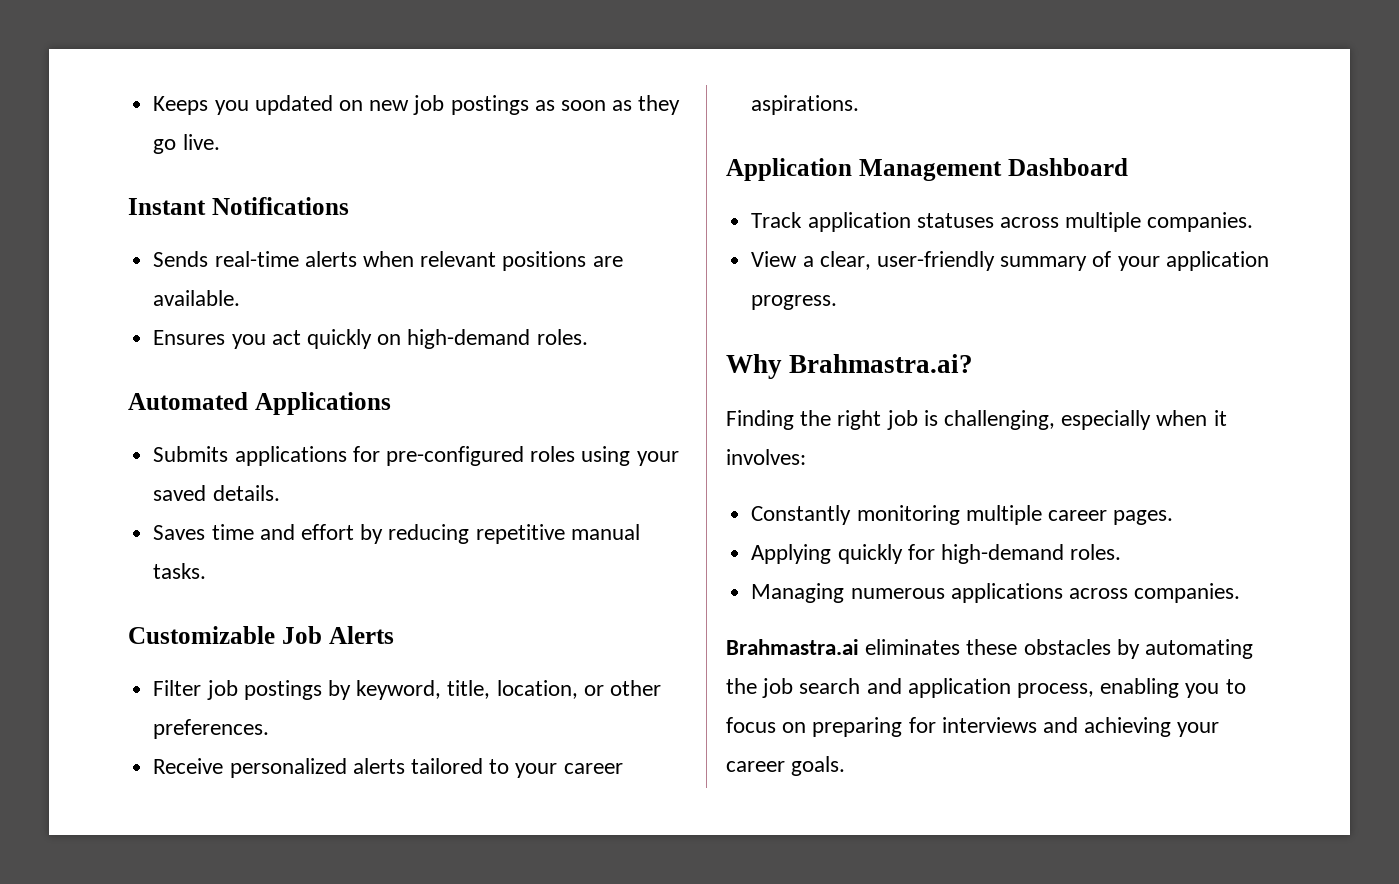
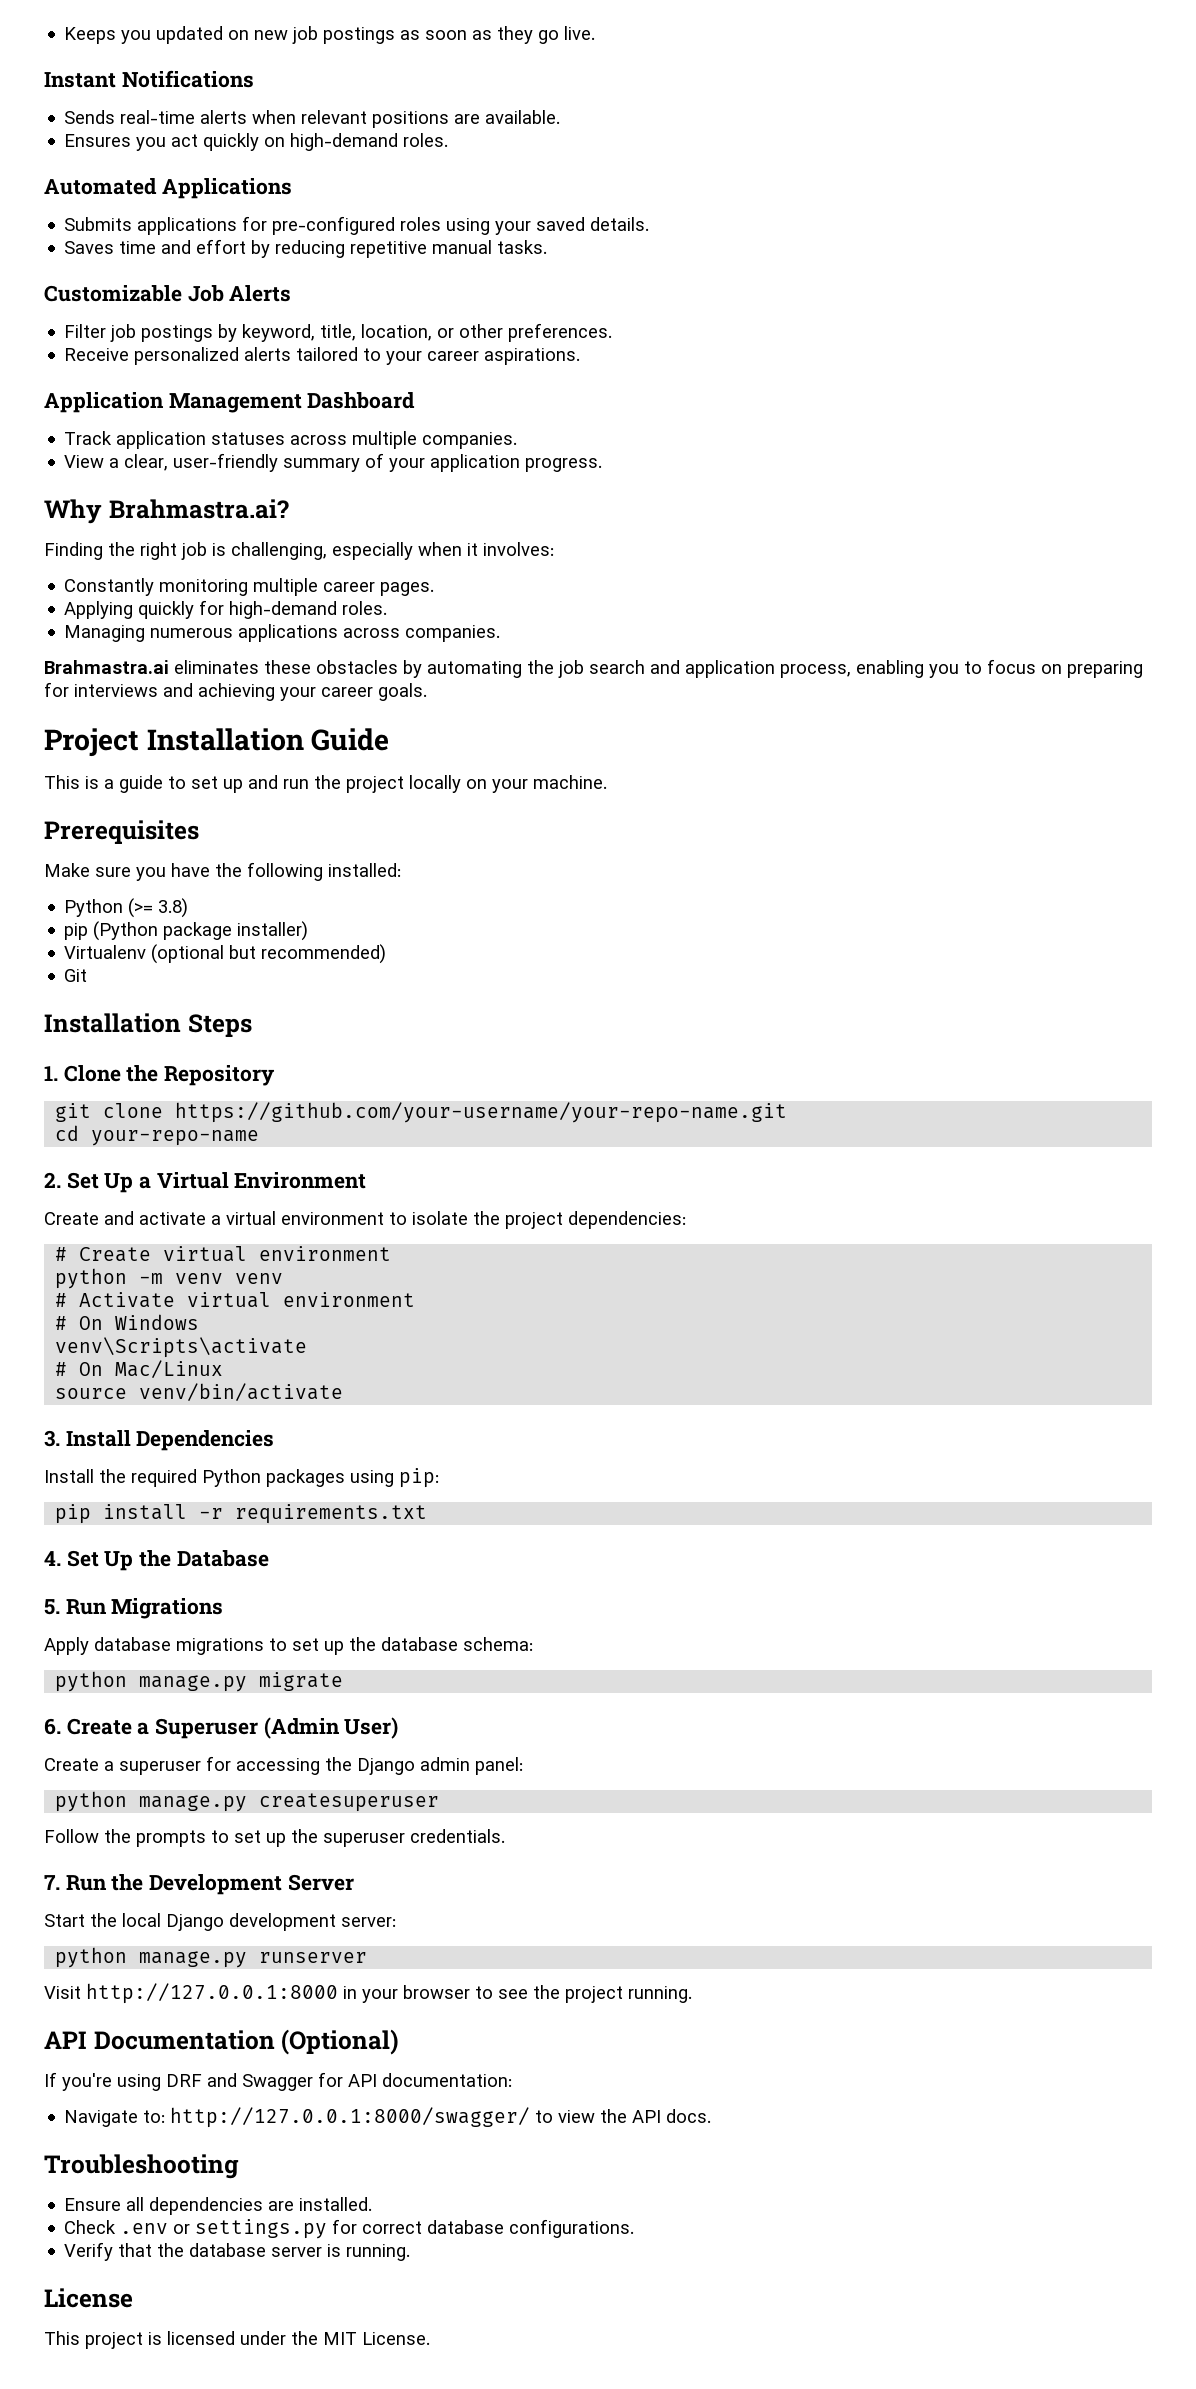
(846, 766) none -> [44,728,390,757] [44,775,607,793] [44,820,199,844] [44,862,401,881] [64,898,189,918] [64,921,309,941] [64,944,387,964] [64,969,88,982] [44,1013,252,1037] [44,1065,276,1086] [55,1102,788,1123] [55,1125,260,1146] [44,1172,367,1193] [44,1211,686,1229] [55,1246,392,1262] [55,1268,284,1289] [55,1292,416,1308] [55,1314,200,1330] [55,1337,308,1358] [55,1360,224,1378] [55,1383,344,1401] [44,1430,275,1451] [44,1468,439,1488] [55,1504,428,1524] [44,1550,269,1571] [44,1598,224,1619] [44,1637,533,1655] [55,1671,344,1692] [44,1717,399,1739] [44,1756,523,1775] [55,1791,440,1812] [44,1829,505,1847] [44,1874,354,1895] [44,1913,396,1931] [55,1947,368,1968] [44,1983,692,2004] [44,2029,400,2055] [44,2072,512,2091] [64,2107,712,2128] [44,2154,239,2179] [64,2197,373,2215] [64,2219,635,2239] [64,2242,411,2261] [44,2288,133,2308] [44,2331,430,2349] // Project Installation Guide // This is a guide to set up and run the project locally on your machine. // Prerequisites // Make sure you have the following installed: // Python (>= 3.8) // pip (Python package installer) // Virtualenv (optional but recommended) // Git // Installation Steps // 1. Clone the Repository // git clone https://github.com/your-username/your-repo-name.git // cd your-repo-name // 2. Set Up a Virtual Environment // Create and activate a virtual environment to isolate the project dependencies: // # Create virtual environment // python -m venv venv // # Activate virtual environment // # On Windows // venv\Scripts\activate // # On Mac/Linux // source venv/bin/activate // 3. Install Dependencies // Install the required Python packages using pip: // pip install -r requirements.txt // 4. Set Up the Database // 5. Run Migrations // Apply database migrations to set up the database schema: // python manage.py migrate // 6. Create a Superuser (Admin User) // Create a superuser for accessing the Django admin panel: // python manage.py createsuperuser // Follow the prompts to set up the superuser credentials. // 7. Run the Development Server // Start the local Django development server: // python manage.py runserver // Visit http://127.0.0.1:8000 in your browser to see the project running. // API Documentation (Optional) // If you're using DRF and Swagger for API documentation: // Navigate to: http://127.0.0.1:8000/swagger/ to view the API docs. // Troubleshooting // Ensure all dependencies are installed. // Check .env or settings.py for correct database configurations. // Verify that the database server is running. // License // This project is licensed under the MIT License.

